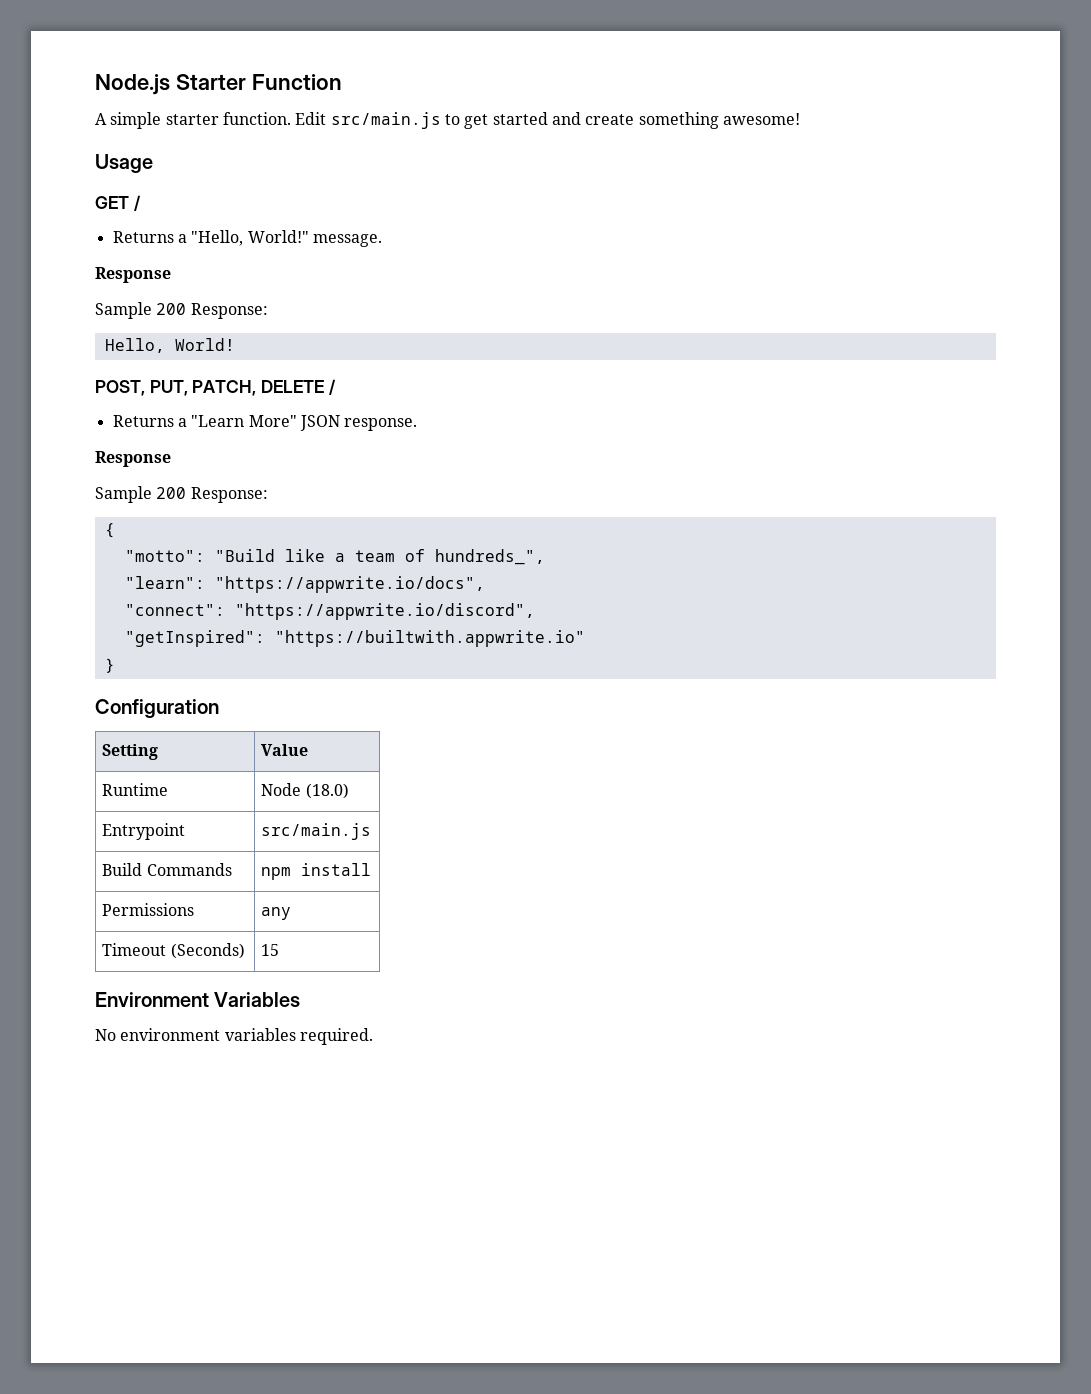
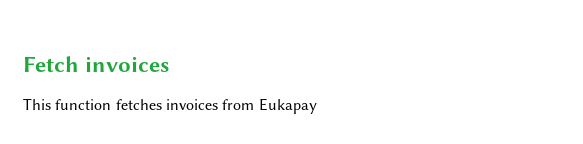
[95,74,342,95] [95,112,800,129] [95,154,153,173] [95,195,141,211] [112,230,382,247] [95,267,171,283] [95,302,268,319] [104,338,235,353] [95,379,336,396] [112,415,418,431] [95,451,171,467] [95,486,268,503] [104,523,115,538] [124,549,545,565] [124,576,485,593] [124,603,535,620] [124,630,585,647] [104,658,115,673] [95,699,219,718] [102,744,159,760] [261,744,309,756] [102,783,169,796] [261,783,349,799] [102,823,186,840] [261,823,372,840] [102,863,232,876] [261,863,372,880] [102,903,195,916] [261,907,292,920] [102,943,245,959] [261,944,280,956] [95,992,301,1007] [95,1028,373,1045] Node.js Starter Function // A simple starter function. Edit src/main.js to get started and create something awesome! // Usage // GET / // Returns a "Hello, World!" message. // Response // Sample 200 Response: // Hello, World! // POST, PUT, PATCH, DELETE / // Returns a "Learn More" JSON response. // Response // Sample 200 Response: // { // "motto": "Build like a team of hundreds_", // "learn": "https://appwrite.io/docs", // "connect": "https://appwrite.io/discord", // "getInspired": "https://builtwith.appwrite.io" // } // Configuration // Setting | Value // Runtime | Node (18.0) // Entrypoint | src/main.js // Build Commands | npm install // Permissions | any // Timeout (Seconds) | 15 // Environment Variables // No environment variables required. -> [23,56,170,72] [23,98,317,114] Fetch invoices // This function fetches invoices from Eukapay

